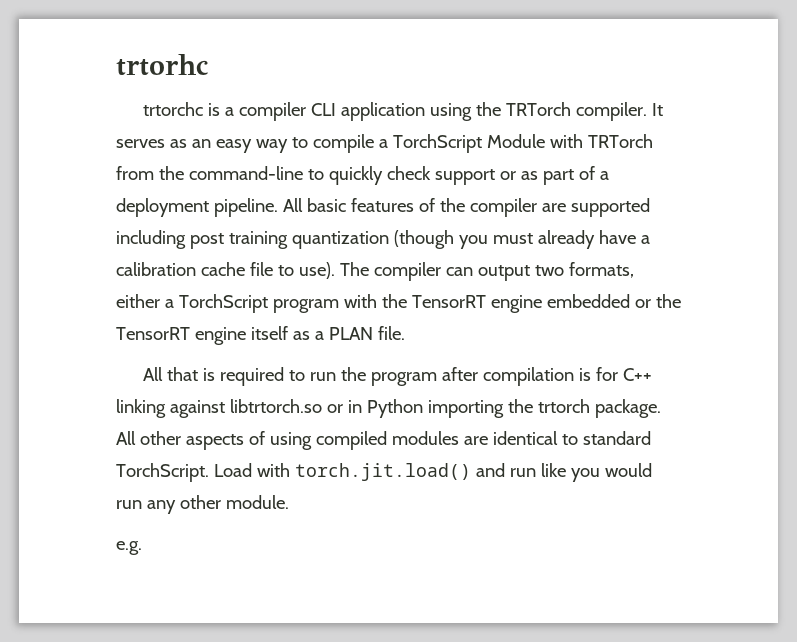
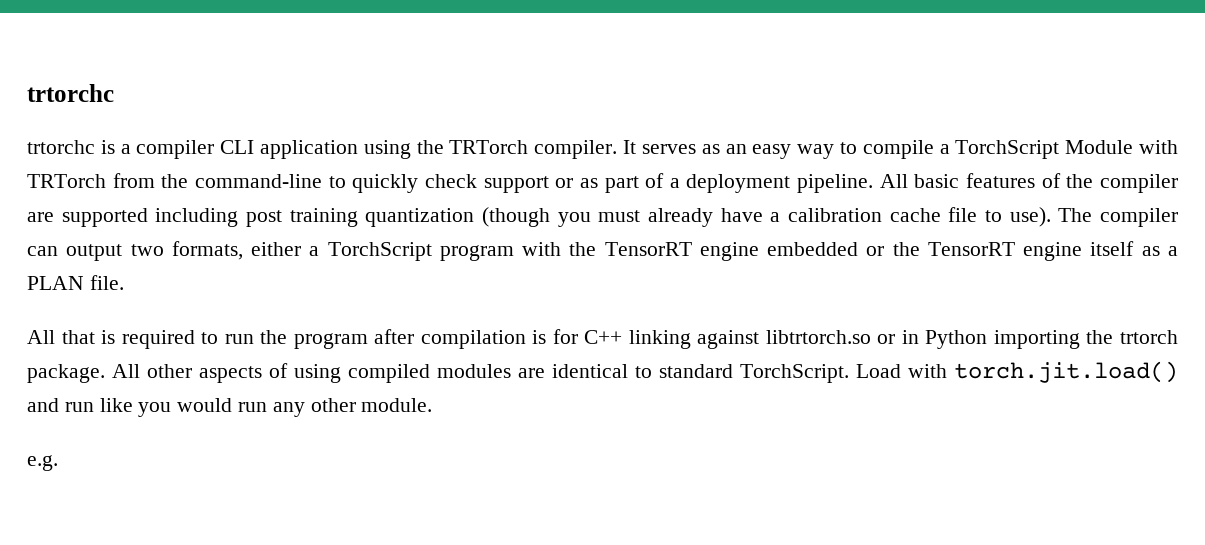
[116,54,209,76] trtorhc -> [27,84,114,102] trtorchc

